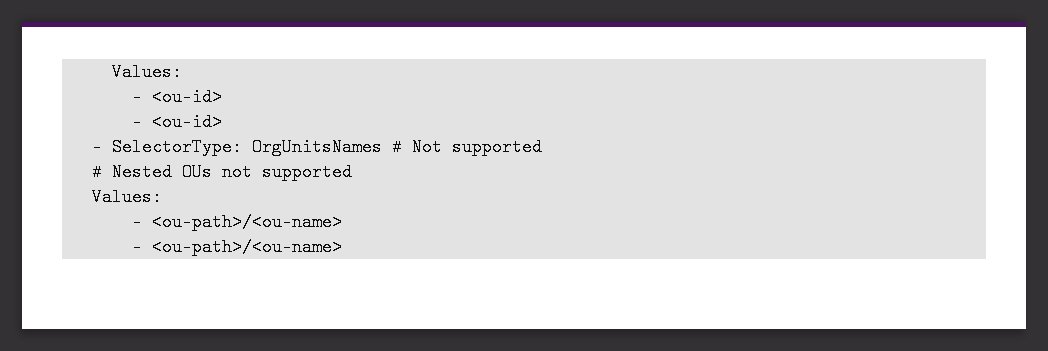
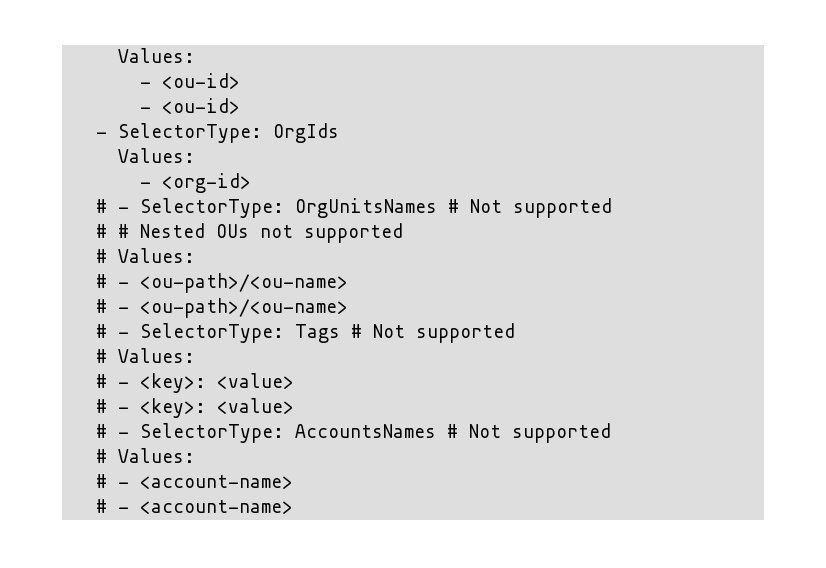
(243, 147) none -> [273,123,339,143] [118,148,195,163] [140,173,251,193] [96,198,284,218] OrgIds // Values: // - <org-id> // # - SelectorType:
(103, 172) none -> [118,224,129,238] #
[92,188,163,206] [132,213,343,231] [132,238,343,256] Values: // - <ou-path>/<ou-name> // - <ou-path>/<ou-name> -> [96,248,195,263] [96,273,348,293] [96,298,348,318] [96,323,515,343] [96,348,195,363] [96,373,294,393] [96,398,294,418] [96,423,611,443] [96,448,195,463] [96,474,293,489] [96,499,293,514] # Values: // # - <ou-path>/<ou-name> // # - <ou-path>/<ou-name> // # - SelectorType: Tags # Not supported // # Values: // # - <key>: <value> // # - <key>: <value> // # - SelectorType: AccountsNames # Not supported // # Values: // # - <account-name> // # - <account-name>

